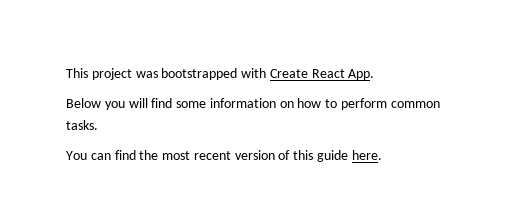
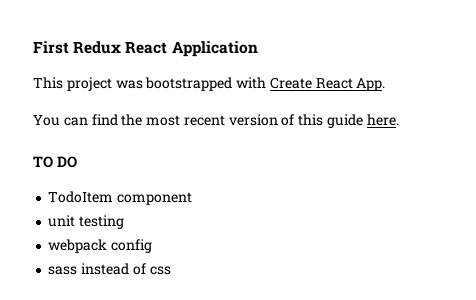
(66, 73) none -> [33,41,258,57] First Redux React Application //
[66,98,440,110] [66,120,98,130] // Below you will find some information on how to perform common tasks. -> (386, 84) none
(382, 155) none -> [33,156,77,168] [48,191,193,205] [48,215,125,229] [48,239,153,253] [48,263,171,275] // TO DO // TodoItem component // unit testing // webpack config // sass instead of css

